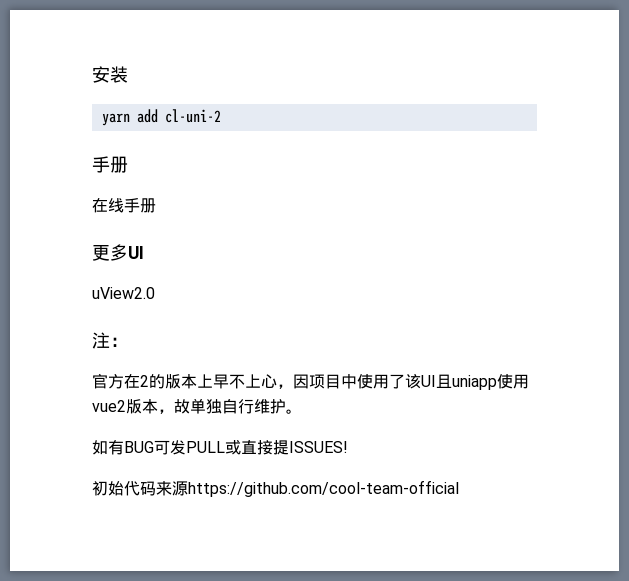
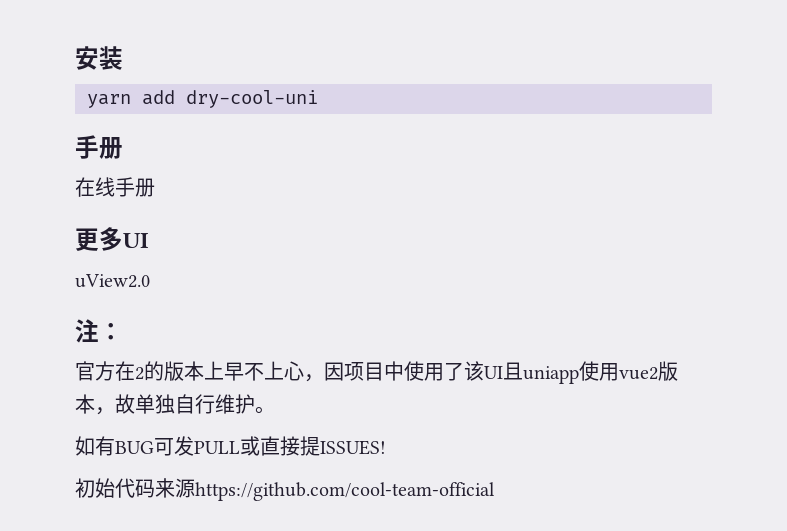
[164,109,221,123] cl-uni-2 -> [186,90,318,108] dry-cool-uni

